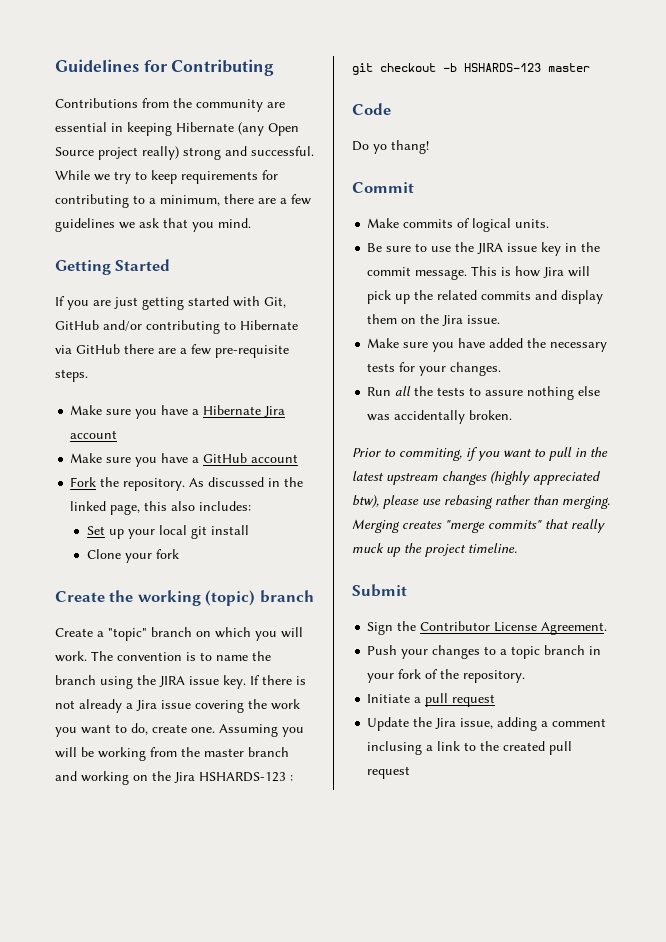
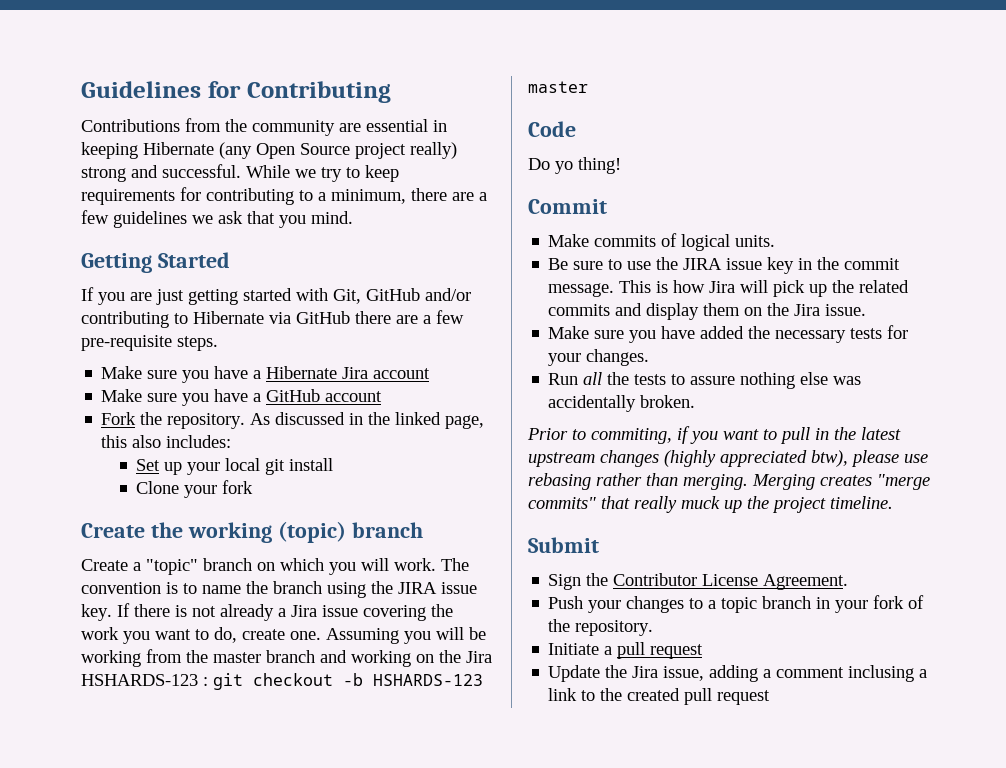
[391,140,429,154] thang! -> [578,157,621,174] thing!

